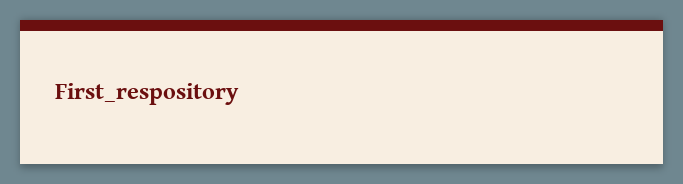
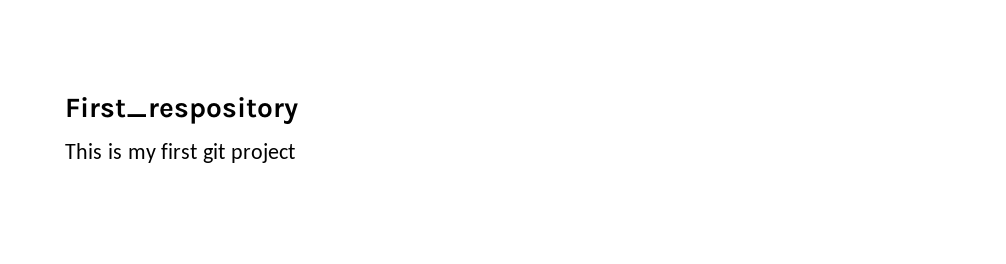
(239, 94) none -> [65,143,296,163] // This is my first git project

